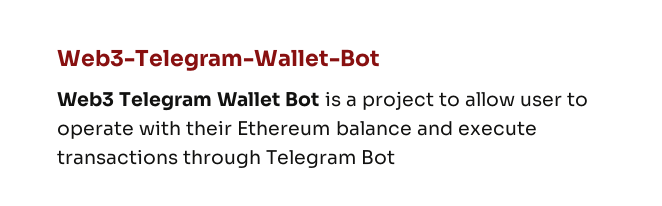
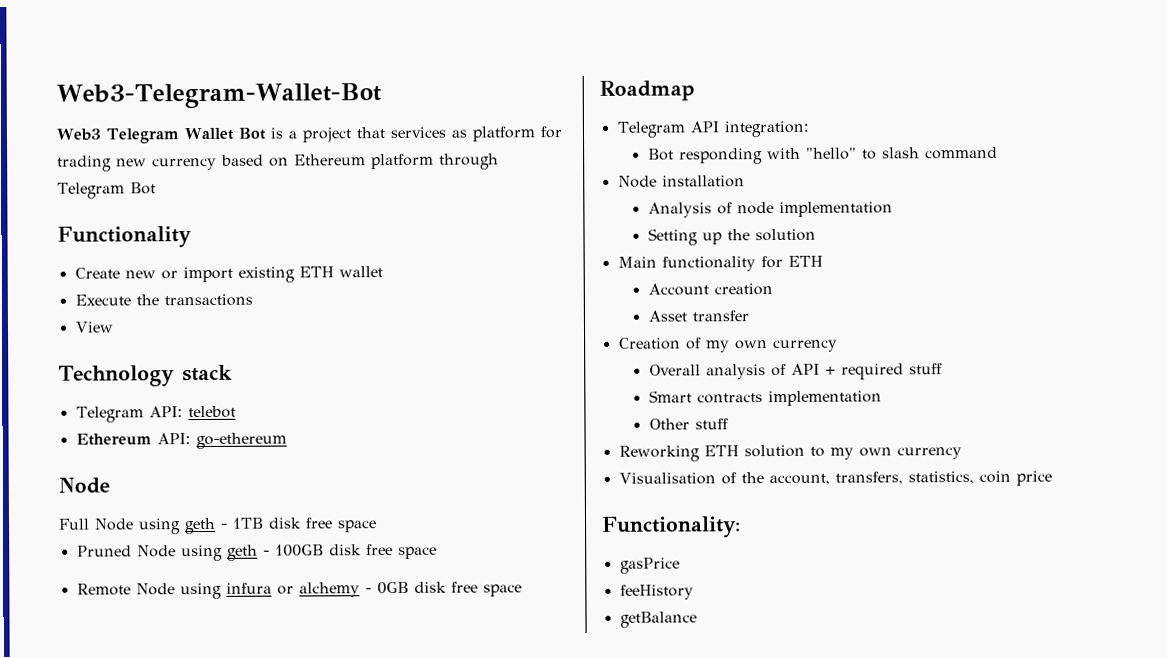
[438,92,589,107] [57,120,537,139] [57,149,396,168] to allow user to operate with their Ethereum balance and execute transactions through Telegram Bot -> [355,126,563,142] [57,153,499,172] [57,182,156,199] [57,226,192,248] [74,266,383,283] [74,293,253,307] [74,321,114,333] [58,364,233,387] [75,405,236,423] [75,432,287,450] [58,477,110,494] [58,517,377,535] [76,544,437,562] [76,581,522,600] [599,80,695,101] [616,120,809,138] [647,146,998,165] [617,175,745,188] [647,201,893,218] [647,228,816,246] [617,255,823,272] [647,283,773,296] [647,310,749,322] [618,337,838,353] [648,363,943,380] [648,390,882,407] [648,418,729,430] [618,444,962,462] [618,470,1052,486] [601,516,741,538] [619,557,680,574] [619,584,694,600] [619,611,697,628] that services as platform for trading new currency based on Ethereum platform through Telegram Bot // Functionality // Create new or import existing ETH wallet // Execute the transactions // View // Technology stack // Telegram API: telebot // Ethereum API: go-ethereum // Node // Full Node using geth - 1TB disk free space // Pruned Node using geth - 100GB disk free space // Remote Node using infura or alchemy - 0GB disk free space // Roadmap // Telegram API integration: // Bot responding with "hello" to slash command // Node installation // Analysis of node implementation // Setting up the solution // Main functionality for ETH // Account creation // Asset transfer // Creation of my own currency // Overall analysis of API + required stuff // Smart contracts implementation // Other stuff // Reworking ETH solution to my own currency // Visualisation of the account, transfers, statistics, coin price // Functionality: // gasPrice // feeHistory // getBalance

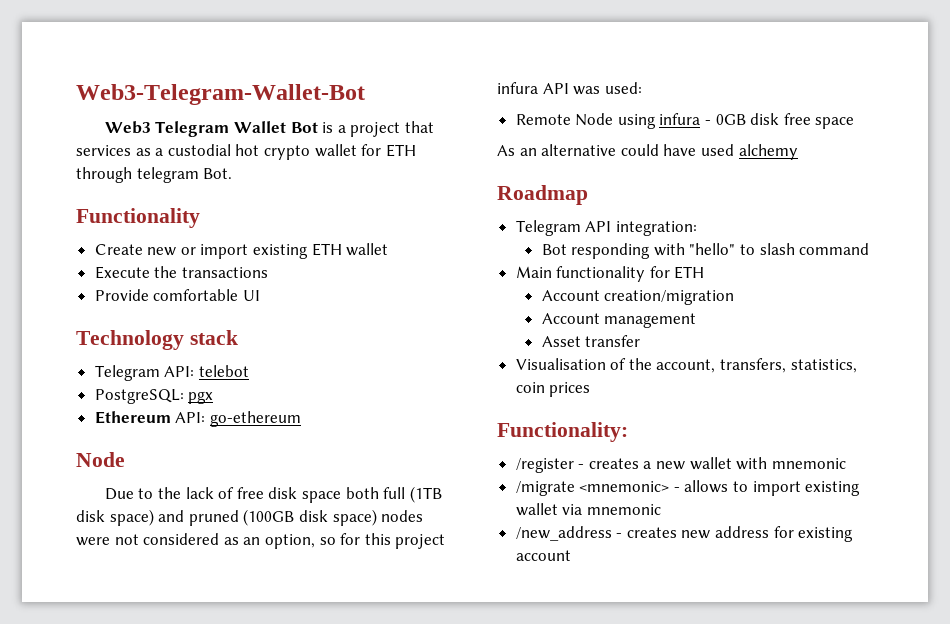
[471,126,563,142] [57,153,499,172] [57,182,156,199] platform for trading new currency based on Ethereum platform through Telegram Bot -> [155,144,416,160] [76,167,233,183] a custodial hot crypto wallet for ETH through telegram Bot.
[74,321,114,333] View -> [94,289,260,301] Provide comfortable UI
(236, 412) none -> [94,389,214,404] // PostgreSQL: pgx
[58,517,377,535] [76,544,437,562] Full Node using geth - 1TB disk free space // Pruned Node using geth - 100GB disk free space -> [104,486,442,503] [76,509,424,526] [76,533,446,549] [497,82,642,95] Due to the lack of free disk space both full (1TB disk space) and pruned (100GB disk space) nodes were not considered as an option, so for this project infura API was used:
[276,582,360,598] or alchemy -> (701, 119) none
(522, 590) none -> [497,144,798,160] // As an alternative could have used alchemy
[617,175,745,188] [647,201,893,218] [647,228,816,246] // Node installation // Analysis of node implementation // Setting up the solution -> (870, 249) none
[713,283,773,296] creation -> [604,290,735,305] [541,313,697,328] creation/migration // Account management
[618,337,838,353] [648,363,943,380] [648,390,882,407] [648,418,729,430] [618,444,962,462] // Creation of my own currency // Overall analysis of API + required stuff // Smart contracts implementation // Other stuff // Reworking ETH solution to my own currency -> (641, 341) none
[1015,470,1052,486] price -> [549,382,591,397] prices
[619,557,680,574] [619,584,694,600] [619,611,697,628] gasPrice // feeHistory // getBalance -> [515,457,846,473] [515,480,861,496] [515,503,661,516] [515,526,854,542] [515,550,571,561] /register - creates a new wallet with mnemonic // /migrate <mnemonic> - allows to import existing wallet via mnemonic // /new_address - creates new address for existing account

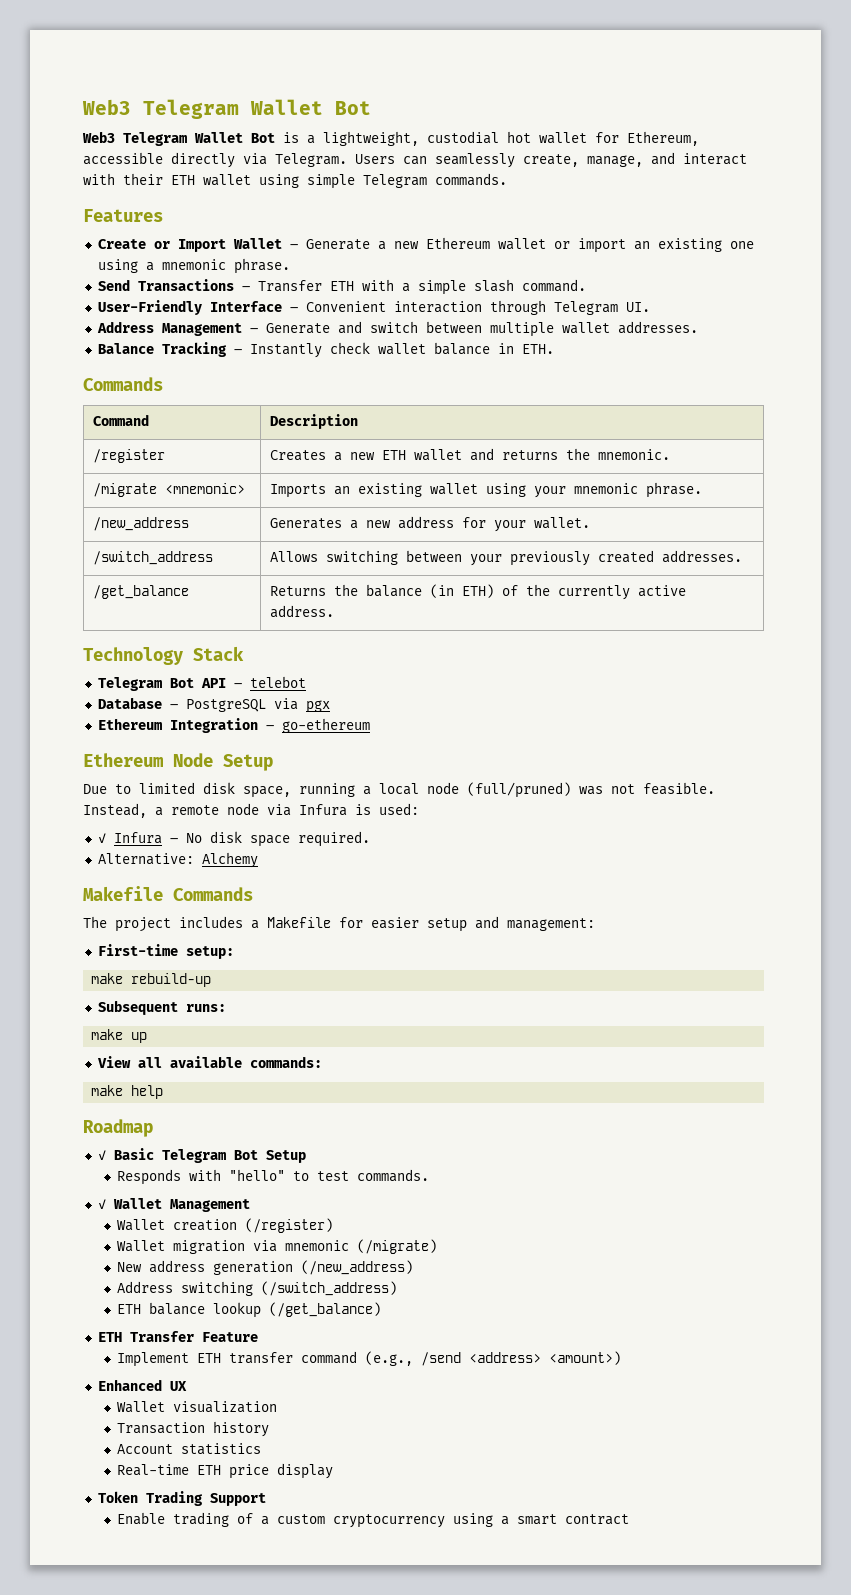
[76,84,365,105] Web3-Telegram-Wallet-Bot -> [82,99,371,119] Web3 Telegram Wallet Bot
[350,121,434,137] [76,145,164,156] project that services as a -> [323,131,419,146] lightweight,
[263,145,310,160] crypto -> (531, 137) none
[385,144,416,157] [76,167,233,183] [76,208,200,228] [94,243,389,259] [94,266,268,279] [94,289,260,301] ETH through telegram Bot. // Functionality // Create new or import existing ETH wallet // Execute the transactions // Provide comfortable UI -> [627,131,699,146] [83,152,747,168] [83,173,507,189] [83,209,163,222] [97,237,754,253] [97,258,290,274] [97,279,586,295] [97,300,650,315] [96,321,698,337] [97,342,554,358] [83,377,163,391] [92,414,149,426] [269,414,358,429] [92,449,165,463] [269,448,670,461] [92,483,245,497] [269,482,702,498] [92,517,189,531] [269,516,590,532] [92,551,213,565] [269,550,742,566] [92,585,189,599] [269,584,686,600] [269,605,334,618] Ethereum, accessible directly via Telegram. Users can seamlessly create, manage, and interact with their ETH wallet using simple Telegram commands. // Features // Create or Import Wallet – Generate a new Ethereum wallet or import an existing one using a mnemonic phrase. // Send Transactions – Transfer ETH with a simple slash command. // User-Friendly Interface – Convenient interaction through Telegram UI. // Address Management – Generate and switch between multiple wallet addresses. // Balance Tracking – Instantly check wallet balance in ETH. // Commands // Command | Description // /register | Creates a new ETH wallet and returns the mnemonic. // /migrate <mnemonic> | Imports an existing wallet using your mnemonic phrase. // /new_address | Generates a new address for your wallet. // /switch_address | Allows switching between your previously created addresses. // /get_balance | Returns the balance (in ETH) of the currently active address.
[189,330,238,345] [94,365,249,381] [94,389,184,404] stack // Telegram API: telebot // PostgreSQL: -> [193,646,244,661] [97,676,306,691] [97,697,298,712] Stack // Telegram Bot API – telebot // Database – PostgreSQL via
[175,412,206,423] API: -> [169,718,274,733] Integration –
[76,452,125,467] Node -> [83,753,273,771] Ethereum Node Setup
[158,486,442,503] [76,509,424,526] [76,533,446,549] [497,82,642,95] [515,113,855,129] [497,144,798,160] [497,185,588,205] [515,220,697,236] [541,243,870,259] [515,266,705,282] [541,290,735,305] [541,313,697,328] [541,335,641,347] [515,358,857,373] [515,382,591,397] [497,422,628,442] [515,457,846,473] [515,480,861,496] [515,503,661,516] [515,526,854,542] [515,550,571,561] the lack of free disk space both full (1TB disk space) and pruned (100GB disk space) nodes were not considered as an option, so for this project infura API was used: // Remote Node using infura - 0GB disk free space // As an alternative could have used alchemy // Roadmap // Telegram API integration: // Bot responding with "hello" to slash command // Main functionality for ETH // Account creation/migration // Account management // Asset transfer // Visualisation of the account, transfers, statistics, coin prices // Functionality: // /register - creates a new wallet with mnemonic // /migrate <mnemonic> - allows to import existing wallet via mnemonic // /new_address - creates new address for existing account -> [139,782,715,798] [83,803,419,818] [97,831,370,847] [97,852,258,868] [83,886,253,901] [83,916,595,932] [97,944,234,959] [91,973,212,987] [97,1000,226,1015] [91,1029,148,1043] [97,1056,322,1068] [91,1085,164,1099] [83,1119,153,1137] [97,1148,306,1163] [117,1169,430,1185] [97,1198,250,1212] [117,1218,334,1233] [117,1239,438,1254] [117,1260,414,1275] [117,1281,398,1296] [117,1302,382,1318] [97,1331,258,1342] [117,1351,622,1367] [97,1379,187,1391] [117,1401,278,1413] [117,1421,270,1437] [117,1443,262,1455] [117,1463,334,1479] [97,1491,266,1506] [117,1512,630,1528] limited disk space, running a local node (full/pruned) was not feasible. Instead, a remote node via Infura is used: // ✓ Infura – No disk space required. // Alternative: Alchemy // Makefile Commands // The project includes a Makefile for easier setup and management: // First-time setup: // make rebuild-up // Subsequent runs: // make up // View all available commands: // make help // Roadmap // ✓ Basic Telegram Bot Setup // Responds with "hello" to test commands. // ✓ Wallet Management // Wallet creation (/register) // Wallet migration via mnemonic (/migrate) // New address generation (/new_address) // Address switching (/switch_address) // ETH balance lookup (/get_balance) // ETH Transfer Feature // Implement ETH transfer command (e.g., /send <address> <amount>) // Enhanced UX // Wallet visualization // Transaction history // Account statistics // Real-time ETH price display // Token Trading Support // Enable trading of a custom cryptocurrency using a smart contract

